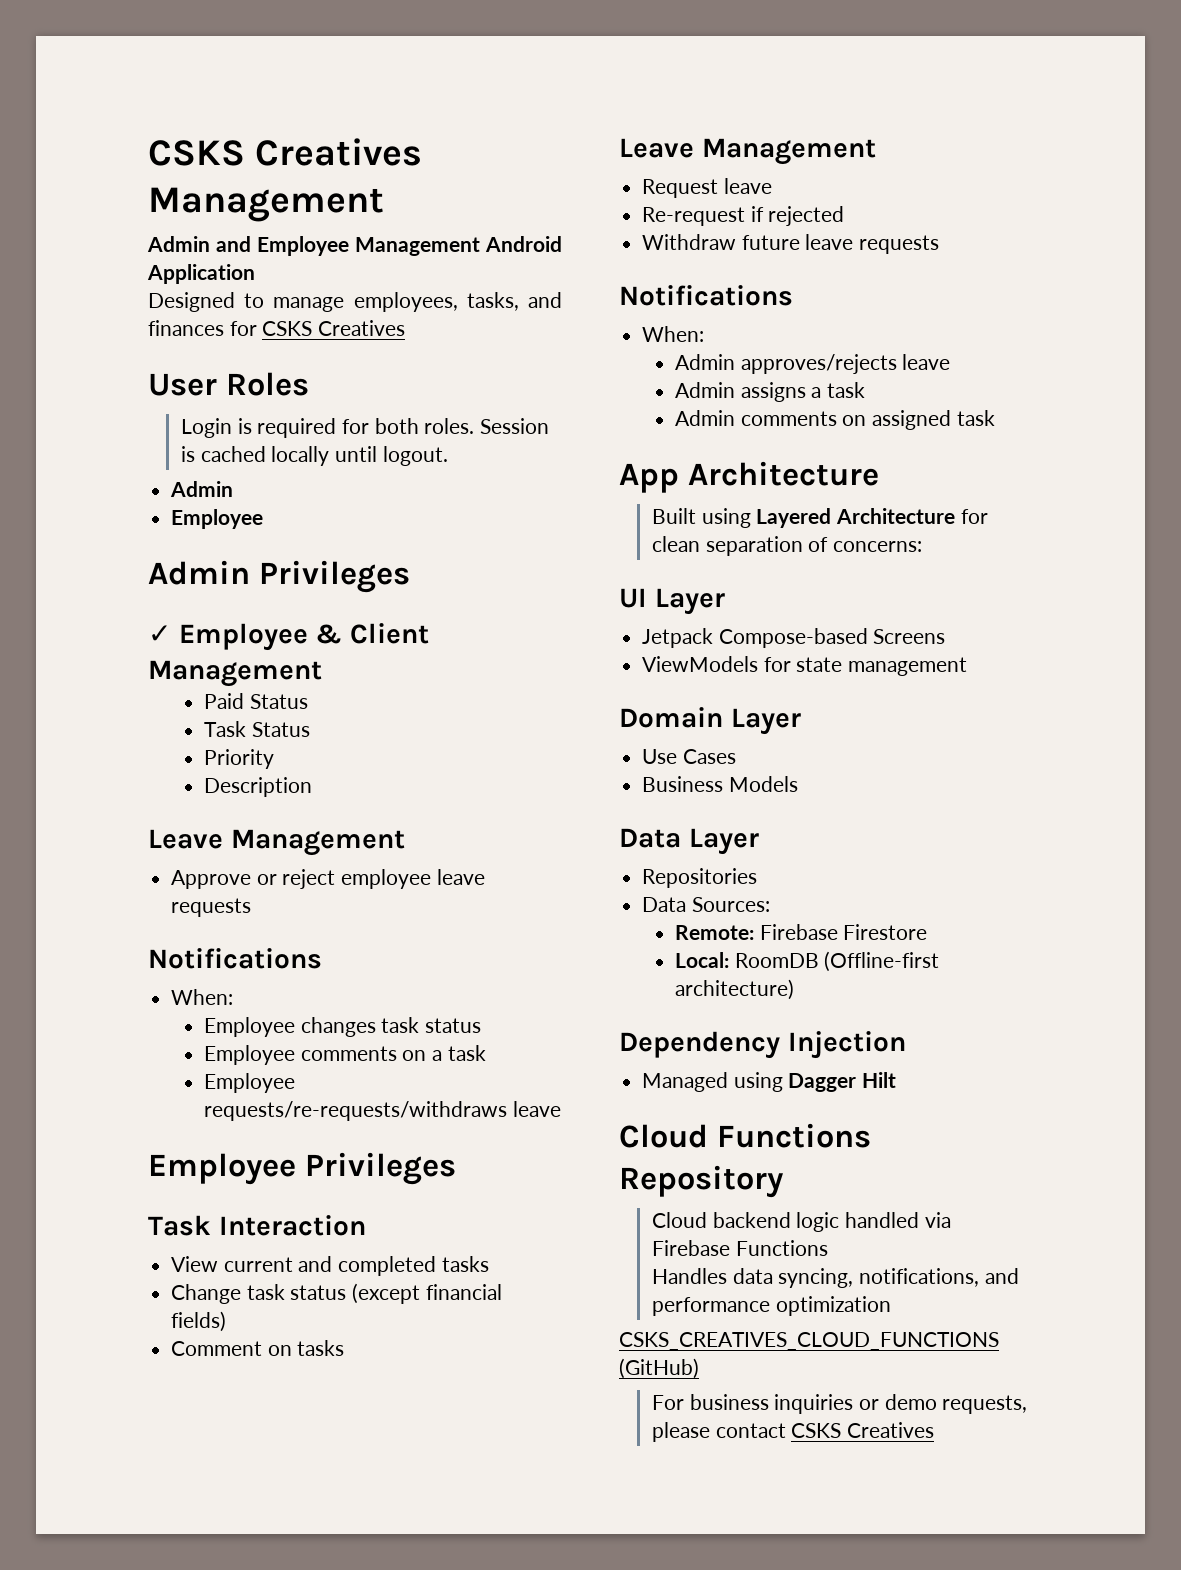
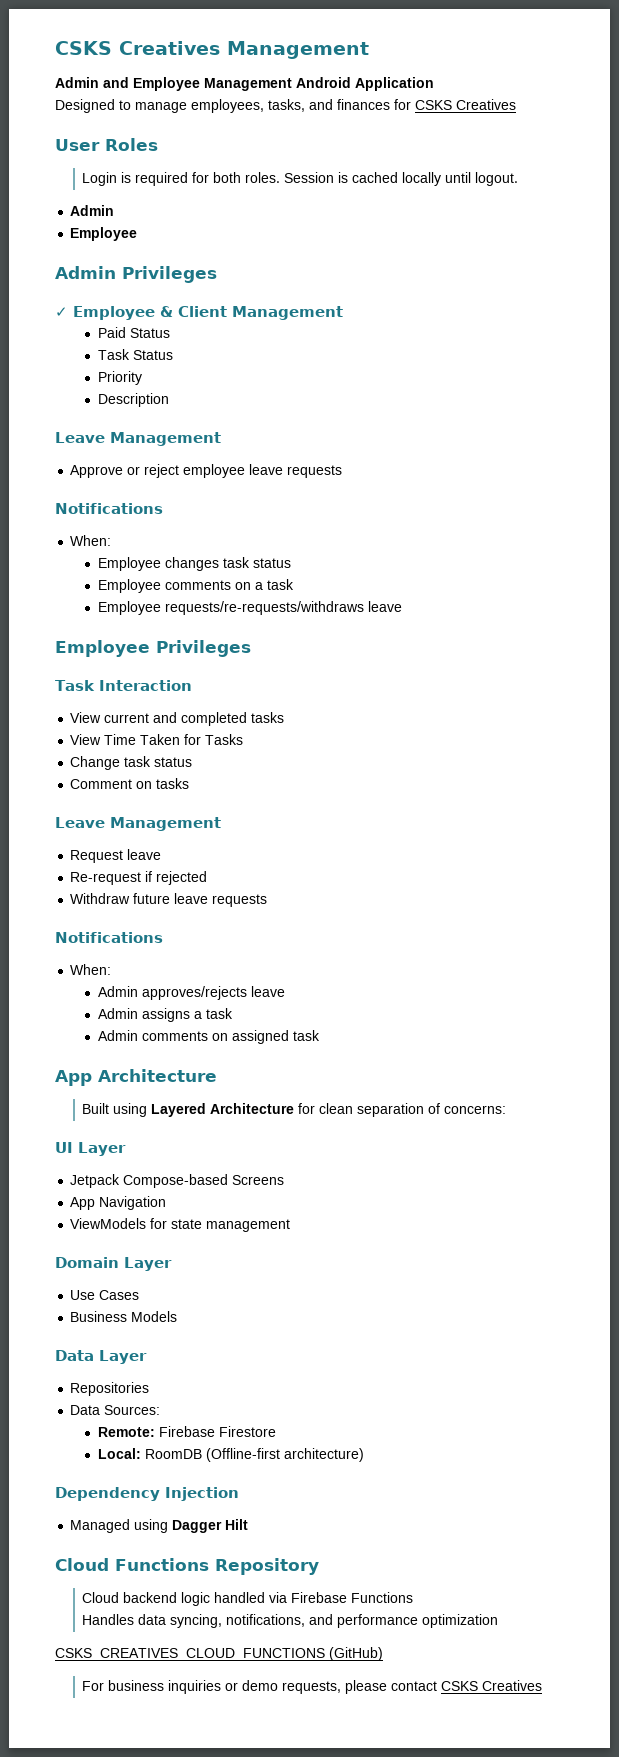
(489, 1264) none -> [70,734,244,745] // View Time Taken for Tasks
[352,1283,502,1304] [171,1311,227,1332] (except financial fields) -> (193, 762) none
(946, 636) none -> [70,1196,167,1210] // App Navigation

